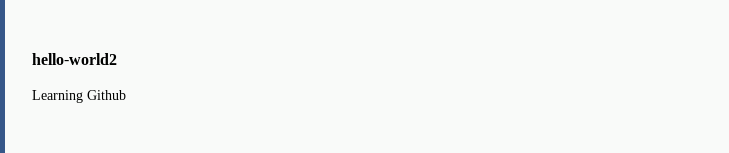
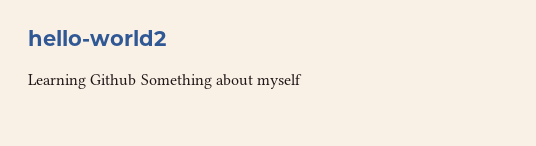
(126, 95) none -> [140,74,303,89] Something about myself

